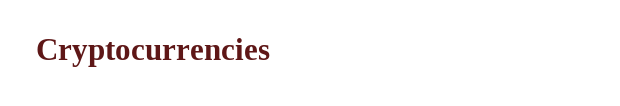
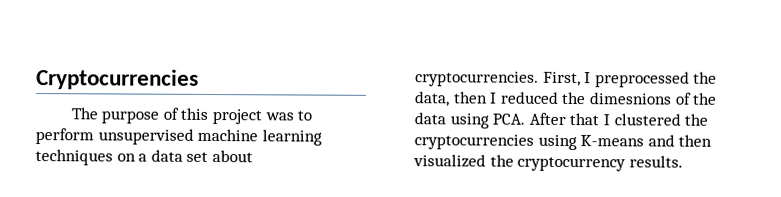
(270, 52) none -> [70,107,313,125] [35,128,322,146] [35,149,253,166] [415,71,718,88] [414,91,718,107] [414,112,709,129] [414,134,713,151] [413,154,683,172] // The purpose of this project was to perform unsupervised machine learning techniques on a data set about cryptocurrencies. First, I preprocessed the data, then I reduced the dimesnions of the data using PCA. After that I clustered the cryptocurrencies using K-means and then visualized the cryptocurrency results.

